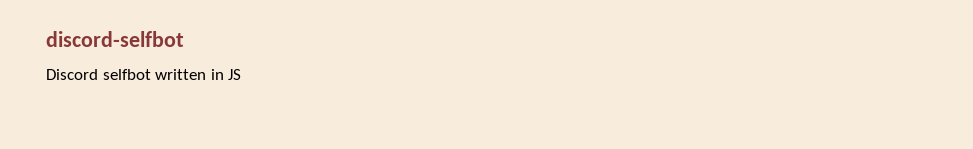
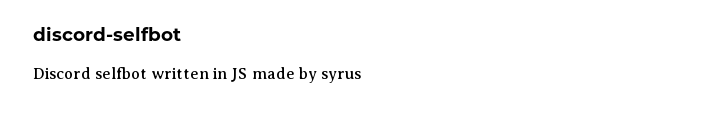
(242, 74) none -> [251,67,362,83] made by syrus

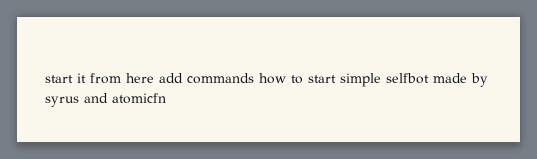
[33,26,181,41] [33,67,248,82] discord-selfbot // Discord selfbot written in JS -> [45,73,429,87] start it from here add commands how to start simple selfbot
(362, 77) none -> [84,93,166,104] and atomicfn

